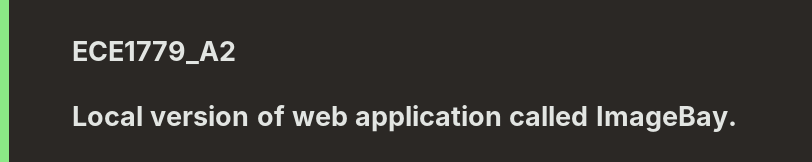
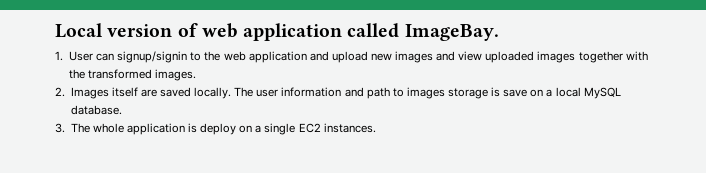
[72,40,236,65] ECE1779_A2 // -> (55, 30) none
(737, 119) none -> [55,51,648,63] [68,69,197,81] [55,87,621,99] [70,105,122,115] [55,123,376,135] // 1. User can signup/signin to the web application and upload new images and view uploaded images together with the transformed images. // 2. Images itself are saved locally. The user information and path to images storage is save on a local MySQL database. // 3. The whole application is deploy on a single EC2 instances.

